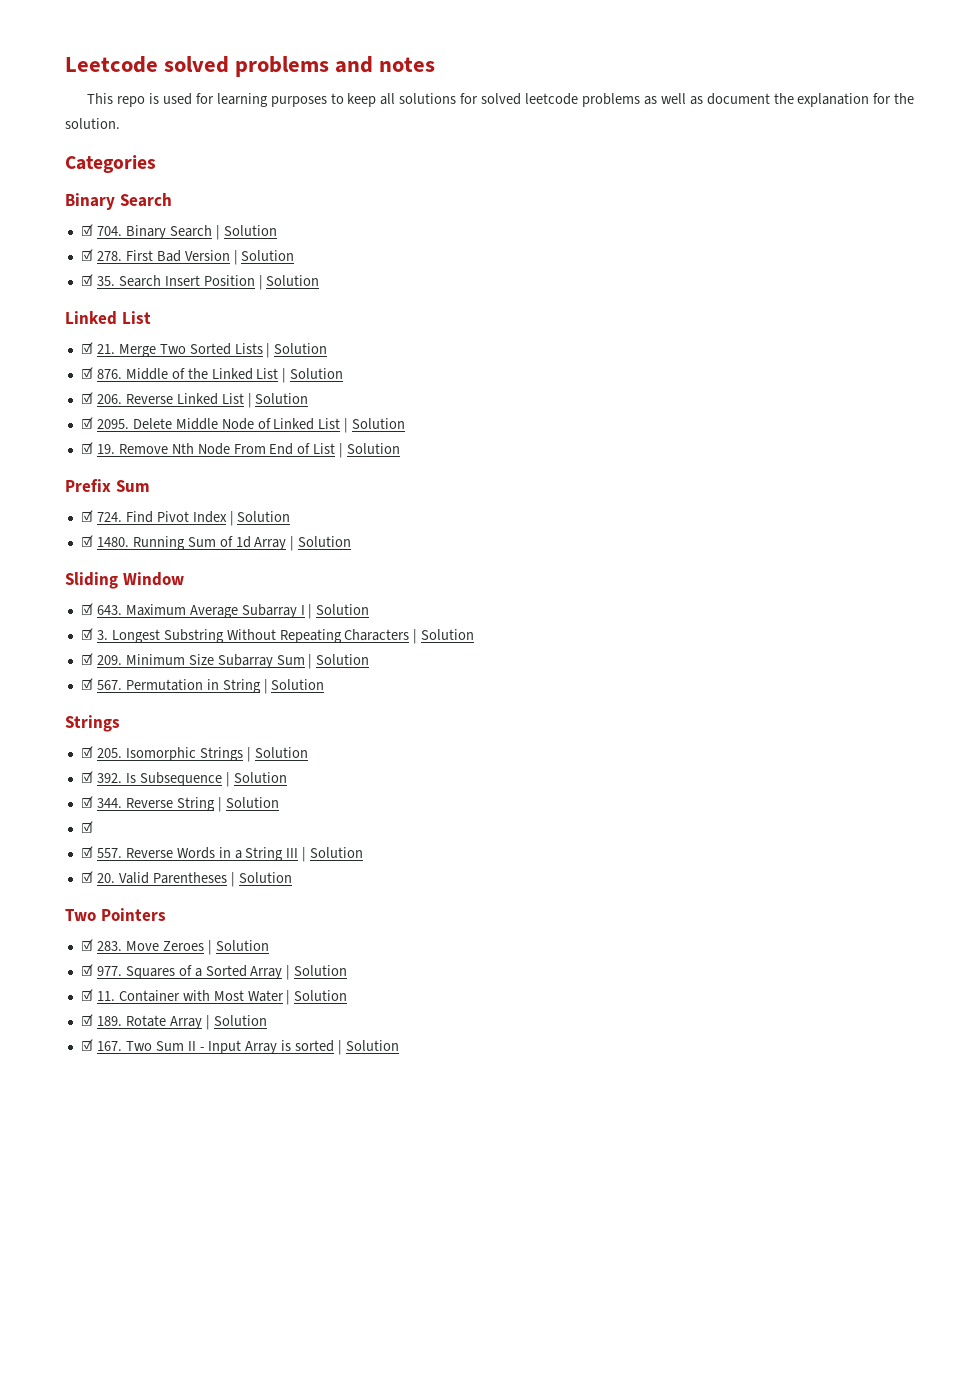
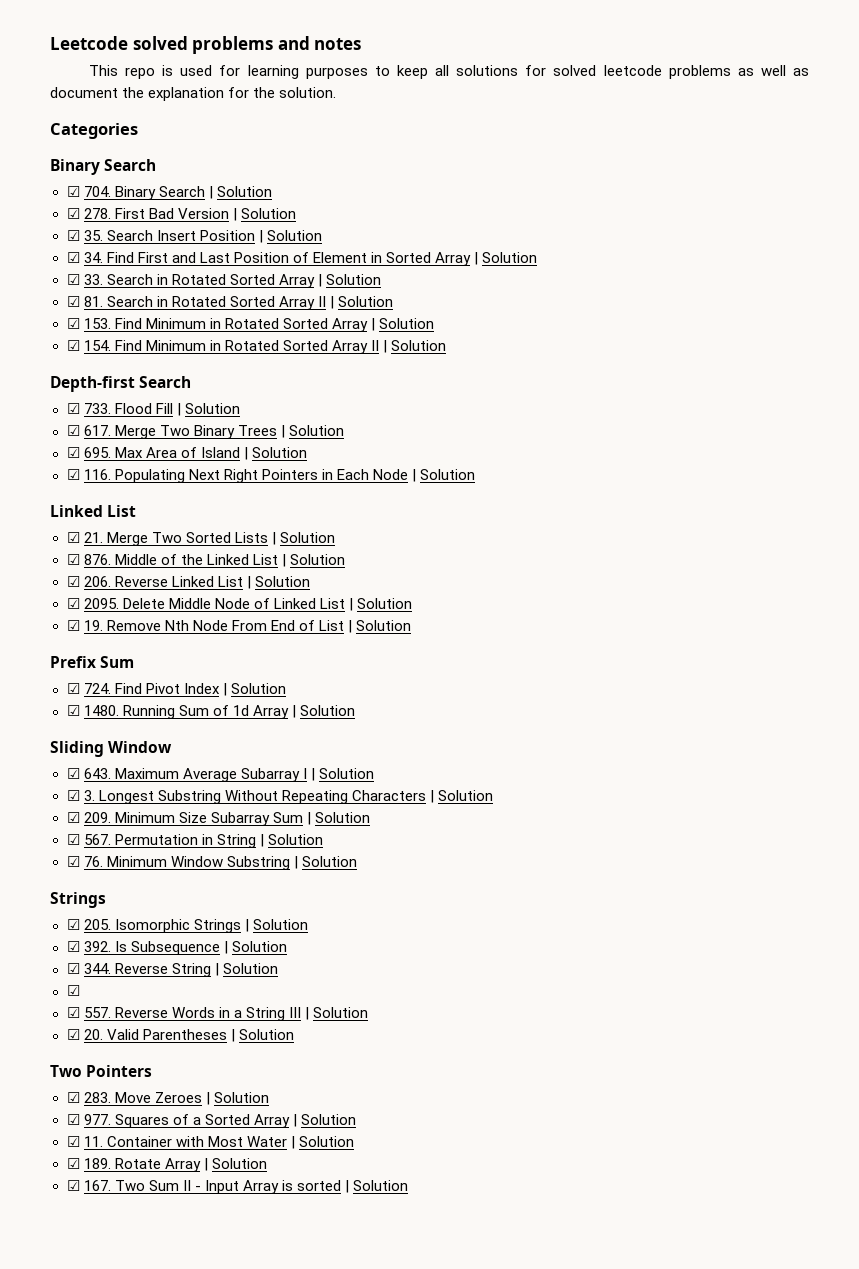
(320, 280) none -> [66,252,538,266] [66,274,381,288] [66,296,393,310] [66,318,434,332] [66,340,447,354] [50,376,192,392] [66,403,240,416] [66,425,344,439] [66,447,307,460] [66,469,476,483] // ☑ 34. Find First and Last Position of Element in Sorted Array | Solution // ☑ 33. Search in Rotated Sorted Array | Solution // ☑ 81. Search in Rotated Sorted Array II | Solution // ☑ 153. Find Minimum in Rotated Sorted Array | Solution // ☑ 154. Find Minimum in Rotated Sorted Array II | Solution // Depth-first Search // ☑ 733. Flood Fill | Solution // ☑ 617. Merge Two Binary Trees | Solution // ☑ 695. Max Area of Island | Solution // ☑ 116. Populating Next Right Pointers in Each Node | Solution
(325, 684) none -> [66,856,357,870] // ☑ 76. Minimum Window Substring | Solution

